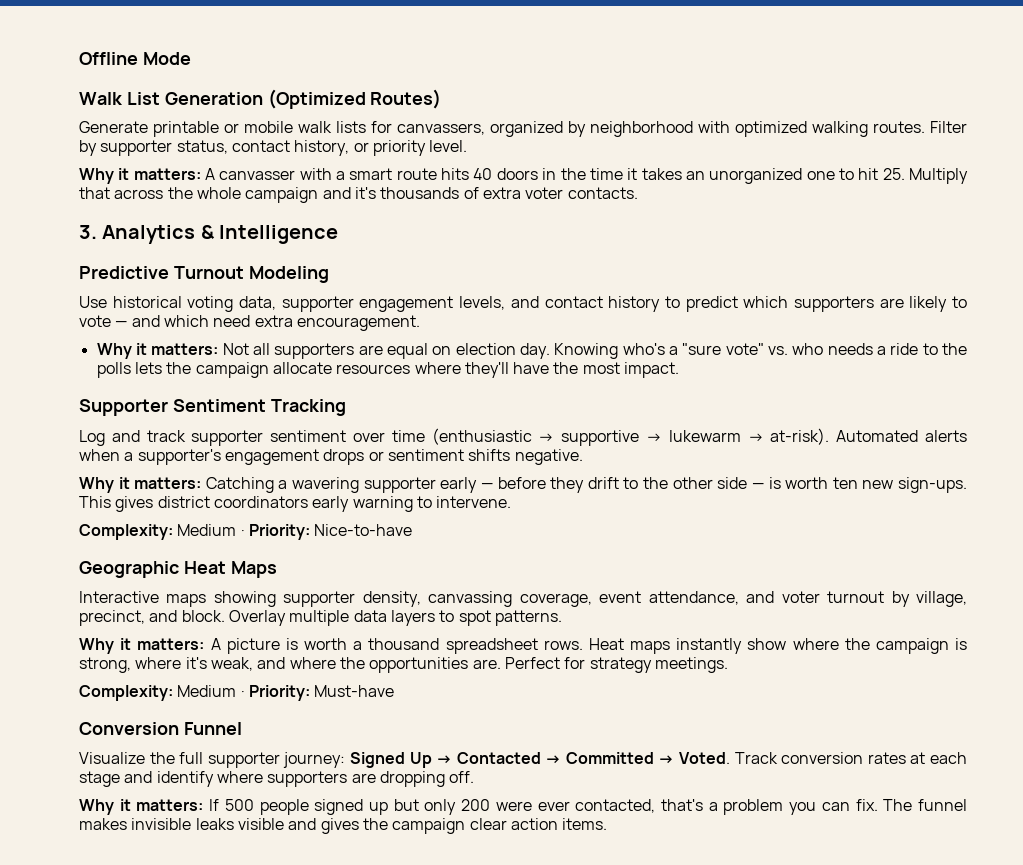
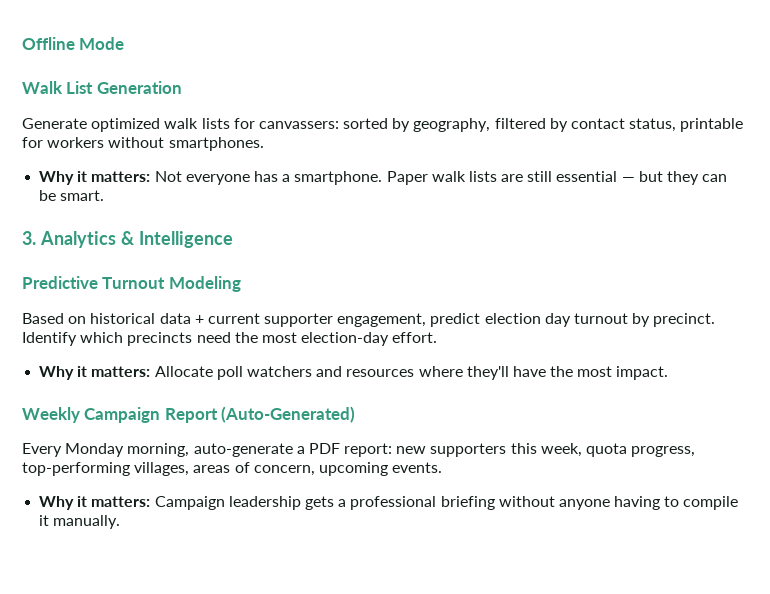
[267,89,442,109] (Optimized Routes) -> (182, 87) none
[153,121,967,137] [79,140,468,156] [79,168,968,184] [79,187,638,203] printable or mobile walk lists for canvassers, organized by neighborhood with optimized walking routes. Filter by supporter status, contact history, or priority level. // Why it matters: A canvasser with a smart route hits 40 doors in the time it takes an unorganized one to hit 25. Multiply that across the whole campaign and it's thousands of extra voter contacts. -> [91,118,744,132] [22,137,264,151] [39,171,728,185] [39,190,105,201] optimized walk lists for canvassers: sorted by geography, filtered by contact status, printable for workers without smartphones. // Why it matters: Not everyone has a smartphone. Paper walk lists are still essential — but they can be smart.
[79,296,967,312] [79,315,420,331] [96,343,968,359] [96,362,332,378] Use historical voting data, supporter engagement levels, and contact history to predict which supporters are likely to vote — and which need extra encouragement. // Why it matters: Not all supporters are equal on election day. Knowing who's a "sure vote" vs. who needs a ride to the polls lets the campaign allocate -> [22,313,716,327] [22,332,438,346] [39,366,343,380] Based on historical data + current supporter engagement, predict election day turnout by precinct. Identify which precincts need the most election-day effort. // Why it matters: Allocate poll watchers and
[79,399,346,416] [79,428,967,446] [79,449,583,465] [79,477,967,493] [79,496,512,512] [79,524,413,540] [79,561,277,578] [79,591,967,607] [79,610,562,626] [79,638,967,654] [79,657,728,673] [79,685,395,701] [79,722,242,735] [79,752,968,768] [79,771,475,787] [79,799,967,815] [79,818,608,834] Supporter Sentiment Tracking // Log and track supporter sentiment over time (enthusiastic → supportive → lukewarm → at-risk). Automated alerts when a supporter's engagement drops or sentiment shifts negative. // Why it matters: Catching a wavering supporter early — before they drift to the other side — is worth ten new sign-ups. This gives district coordinators early warning to intervene. // Complexity: Medium · Priority: Nice-to-have // Geographic Heat Maps // Interactive maps showing supporter density, canvassing coverage, event attendance, and voter turnout by village, precinct, and block. Overlay multiple data layers to spot patterns. // Why it matters: A picture is worth a thousand spreadsheet rows. Heat maps instantly show where the campaign is strong, where it's weak, and where the opportunities are. Perfect for strategy meetings. // Complexity: Medium · Priority: Must-have // Conversion Funnel // Visualize the full supporter journey: Signed Up → Contacted → Committed → Voted. Track conversion rates at each stage and identify where supporters are dropping off. // Why it matters: If 500 people signed up but only 200 were ever contacted, that's a problem you can fix. The funnel makes invisible leaks visible and gives the campaign clear action items. -> [22,406,356,423] [22,443,696,457] [22,462,443,476] [39,496,739,510] [39,515,121,529] Weekly Campaign Report (Auto-Generated) // Every Monday morning, auto-generate a PDF report: new supporters this week, quota progress, top-performing villages, areas of concern, upcoming events. // Why it matters: Campaign leadership gets a professional briefing without anyone having to compile it manually.

